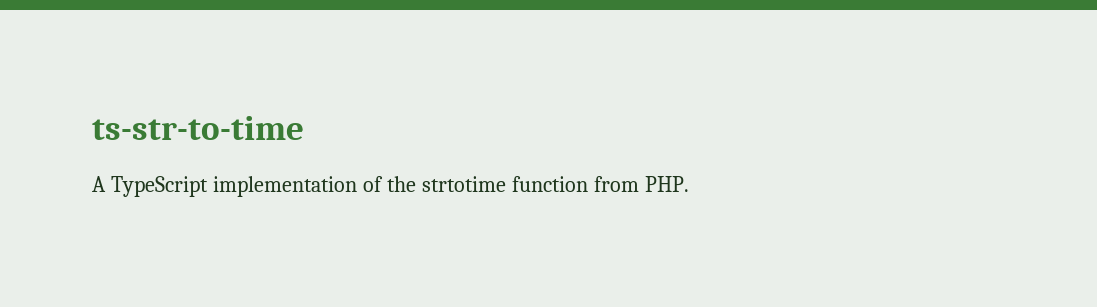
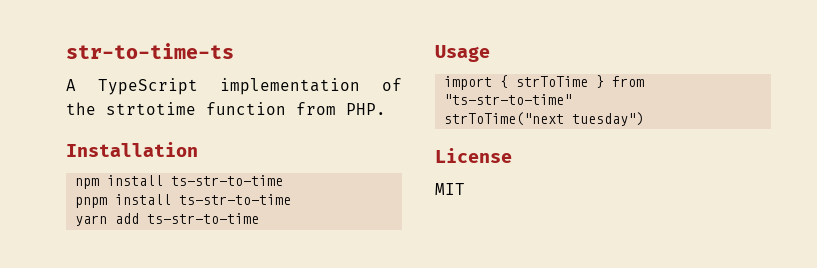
[92,116,304,140] ts-str-to-time -> [66,43,234,59] str-to-time-ts
(689, 184) none -> [66,142,198,157] [75,175,284,189] [75,194,292,208] [75,213,260,226] [435,45,490,62] [444,75,645,90] [444,94,573,105] [444,112,645,126] [435,148,512,163] [435,183,465,195] // Installation // npm install ts-str-to-time // pnpm install ts-str-to-time // yarn add ts-str-to-time // Usage // import { strToTime } from "ts-str-to-time" // strToTime("next tuesday") // License // MIT

